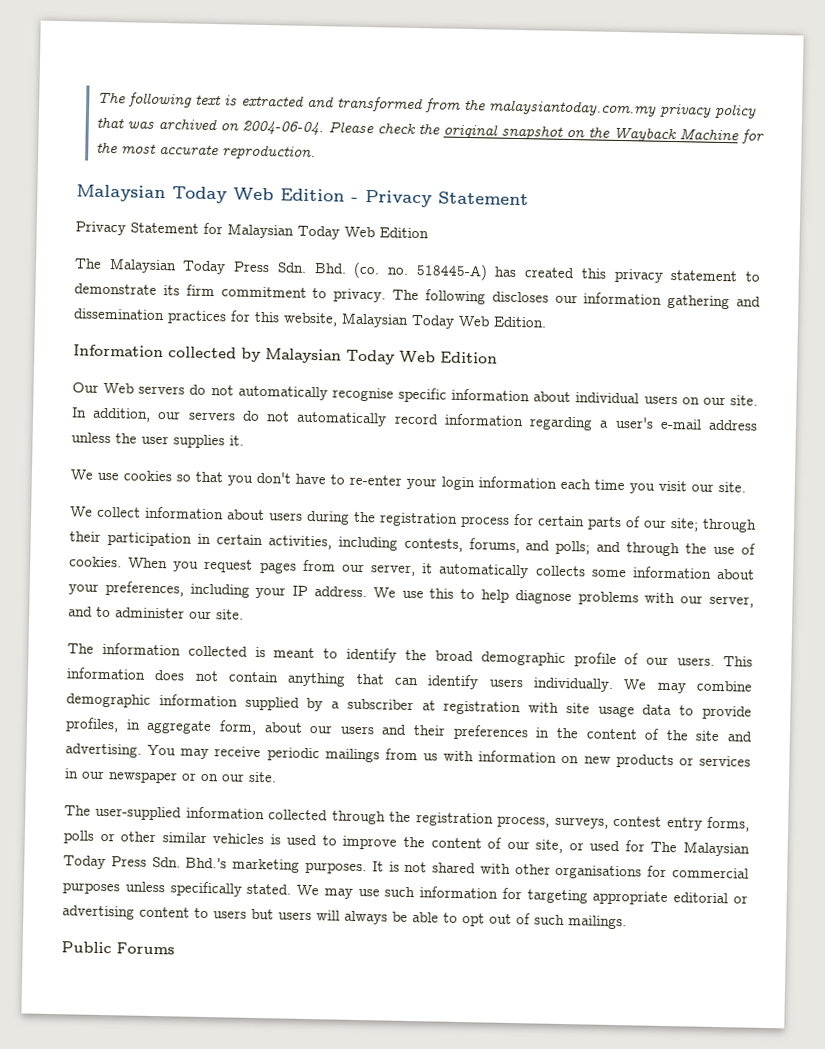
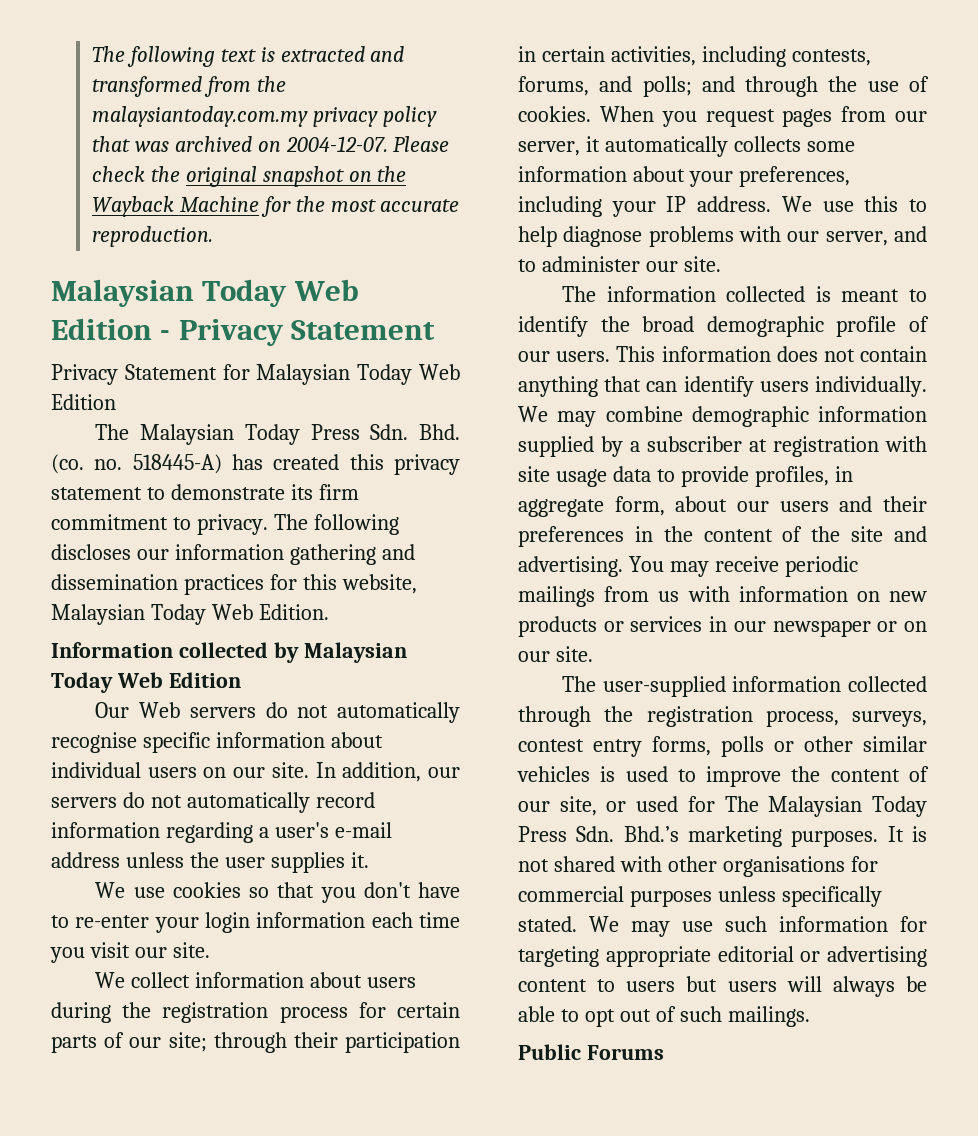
[241,120,324,136] 2004-06-04. -> [285,136,388,152] 2004-12-07.

